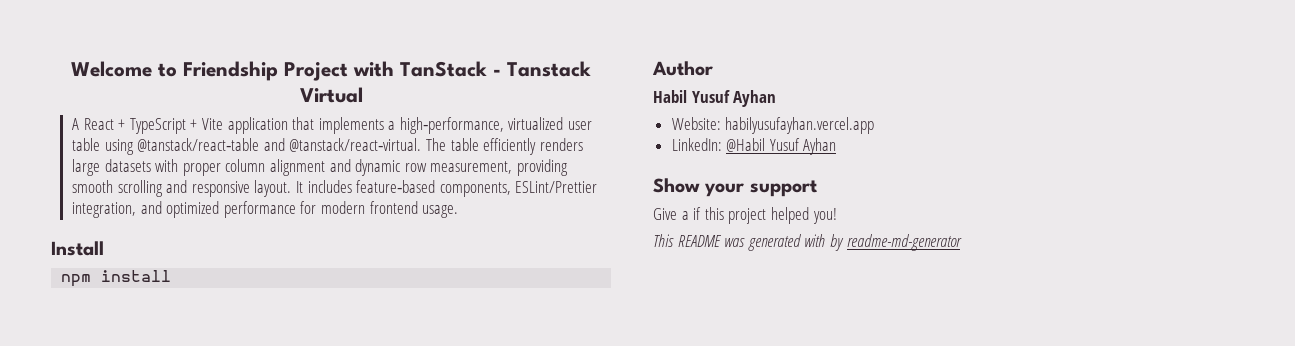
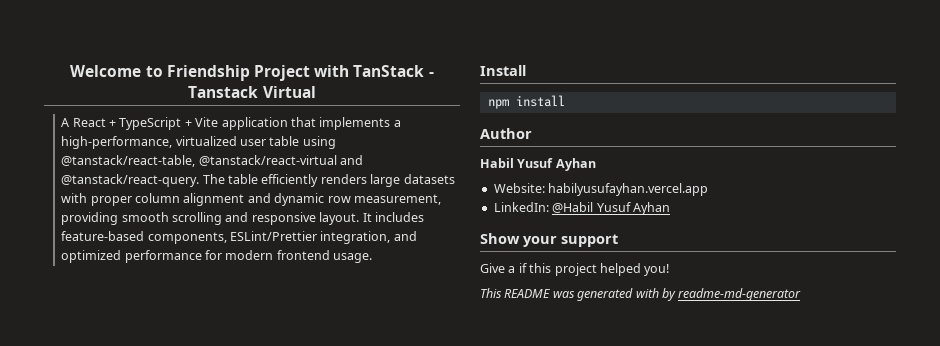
[137,138,422,152] @tanstack/react‑table and @tanstack/react‑virtual. -> [61,155,364,167] [61,174,200,187] @tanstack/react‑table, @tanstack/react‑virtual and @tanstack/react-query.

